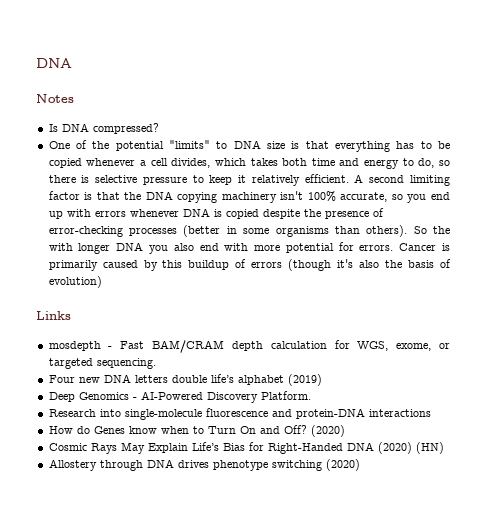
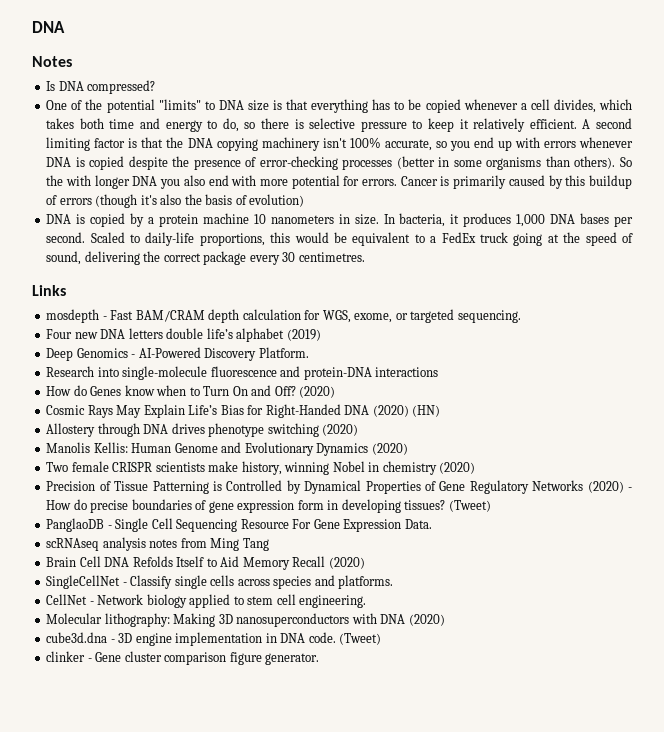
(102, 282) none -> [46,213,634,227] [46,232,633,246] [46,251,365,265] // DNA is copied by a protein machine 10 nanometers in size. In bacteria, it produces 1,000 DNA bases per second. Scaled to daily-life proportions, this would be equivalent to a FedEx truck going at the speed of sound, delivering the correct package every 30 centimetres.
(360, 465) none -> [46,442,408,456] [46,461,476,475] [46,480,632,494] [46,499,491,513] [46,518,432,532] [46,537,269,551] [46,556,365,570] [46,575,394,589] [46,594,367,608] [46,613,445,627] [46,632,382,646] [46,651,320,665] // Manolis Kellis: Human Genome and Evolutionary Dynamics (2020) // Two female CRISPR scientists make history, winning Nobel in chemistry (2020) // Precision of Tissue Patterning is Controlled by Dynamical Properties of Gene Regulatory Networks (2020) - How do precise boundaries of gene expression form in developing tissues? (Tweet) // PanglaoDB - Single Cell Sequencing Resource For Gene Expression Data. // scRNAseq analysis notes from Ming Tang // Brain Cell DNA Refolds Itself to Aid Memory Recall (2020) // SingleCellNet - Classify single cells across species and platforms. // CellNet - Network biology applied to stem cell engineering. // Molecular lithography: Making 3D nanosuperconductors with DNA (2020) // cube3d.dna - 3D engine implementation in DNA code. (Tweet) // clinker - Gene cluster comparison figure generator.

